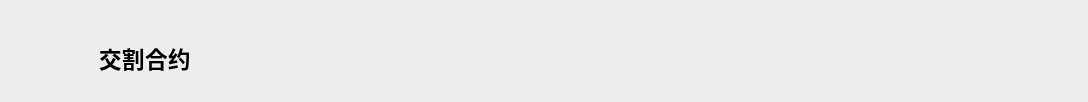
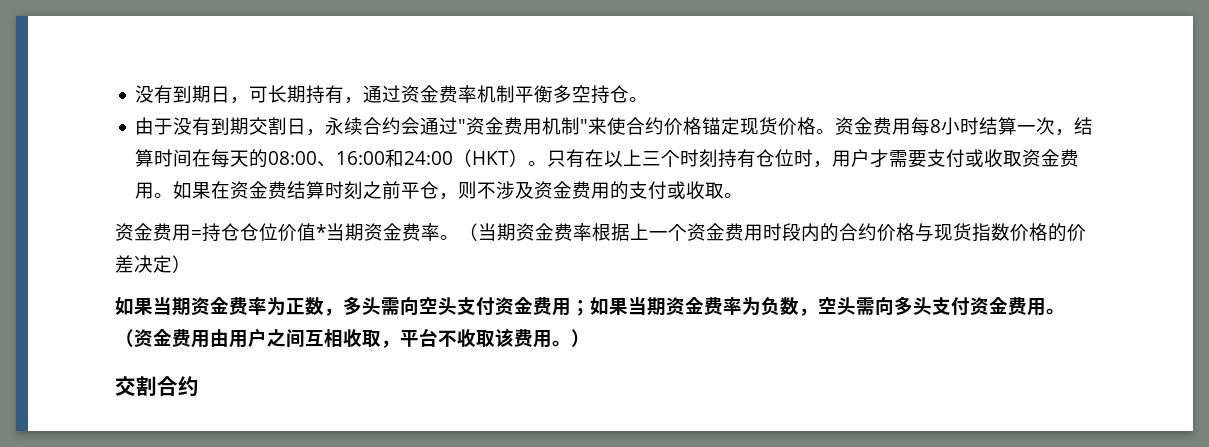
(99, 59) none -> [135,85,649,104] [135,117,1094,136] [135,149,1080,168] [135,181,744,200] [115,223,1086,242] [115,255,191,273] [115,296,1065,316] [115,328,590,348] 没有到期日，可长期持有，通过资金费率机制平衡多空持仓。 // 由于没有到期交割日，永续合约会通过"资金费用机制"来使合约价格锚定现货价格。资金费用每8小时结算一次，结算时间在每天的08:00、16:00和24:00（HKT）。只有在以上三个时刻持有仓位时，用户才需要支付或收取资金费用。如果在资金费结算时刻之前平仓，则不涉及资金费用的支付或收取。 // 资金费用=持仓仓位价值*当期资金费率。（当期资金费率根据上一个资金费用时段内的合约价格与现货指数价格的价差决定） // 如果当期资金费率为正数，多头需向空头支付资金费用；如果当期资金费率为负数，空头需向多头支付资金费用。（资金费用由用户之间互相收取，平台不收取该费用。） //

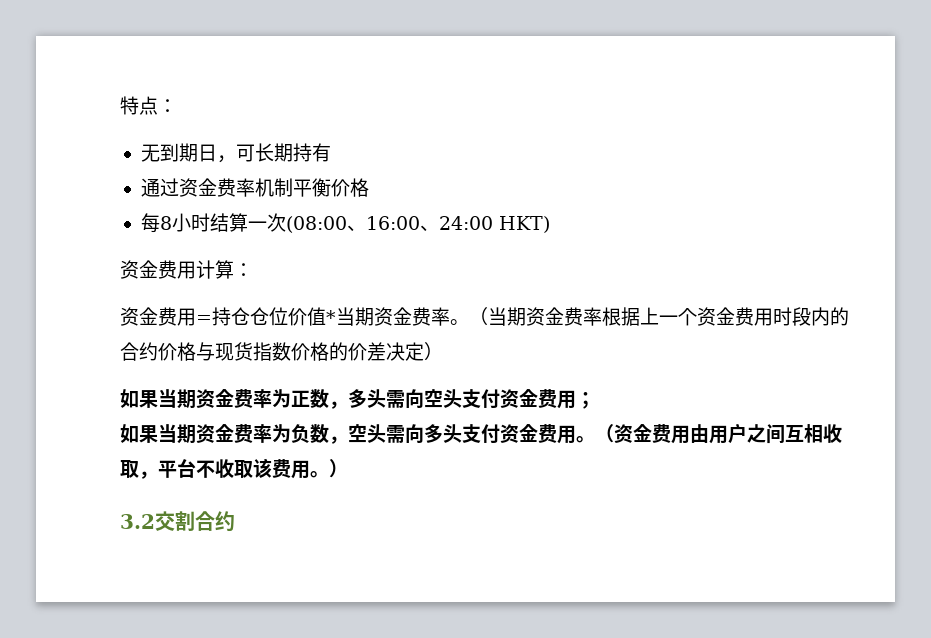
[135,85,174,104] 没有 -> [120,96,177,115] [140,144,160,162] 特点： // 无
[344,97,364,104] ， -> (331, 152) //
[553,85,649,104] [135,117,912,136] 多空持仓。 // 由于没有到期交割日，永续合约会通过"资金费用机制"来使合约价格锚定现货价格。资金费用 -> [330,178,369,197] 价格 //
[1055,117,1094,136] [135,149,1080,168] [135,181,744,200] ，结算时间在每天的08:00、16:00和24:00（HKT）。只有在以上三个时刻持有仓位时，用户才需要支付或收取资金费用。如果在资金费结算时刻之前平仓，则不涉及资金费用的支付或收取。 -> [285,216,550,233] [120,260,253,279] (08:00、16:00、24:00 HKT) // 资金费用计算：
(590, 308) none -> (595, 400) //
(590, 338) none -> [120,514,155,529] 3.2

